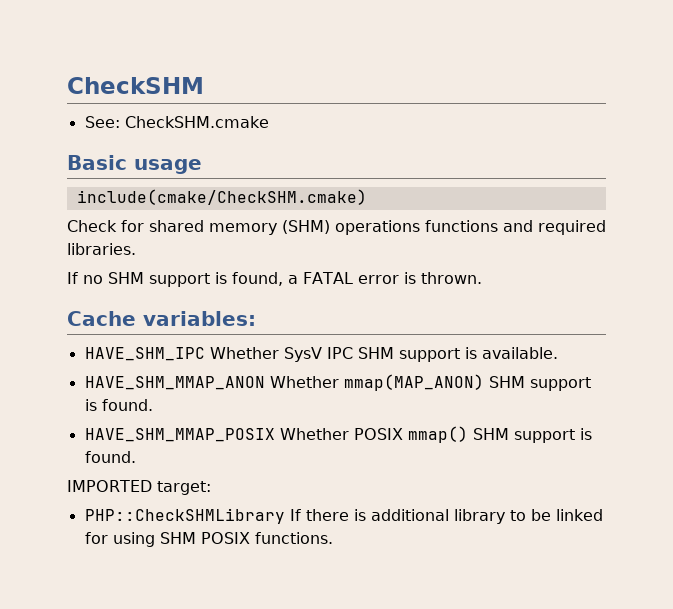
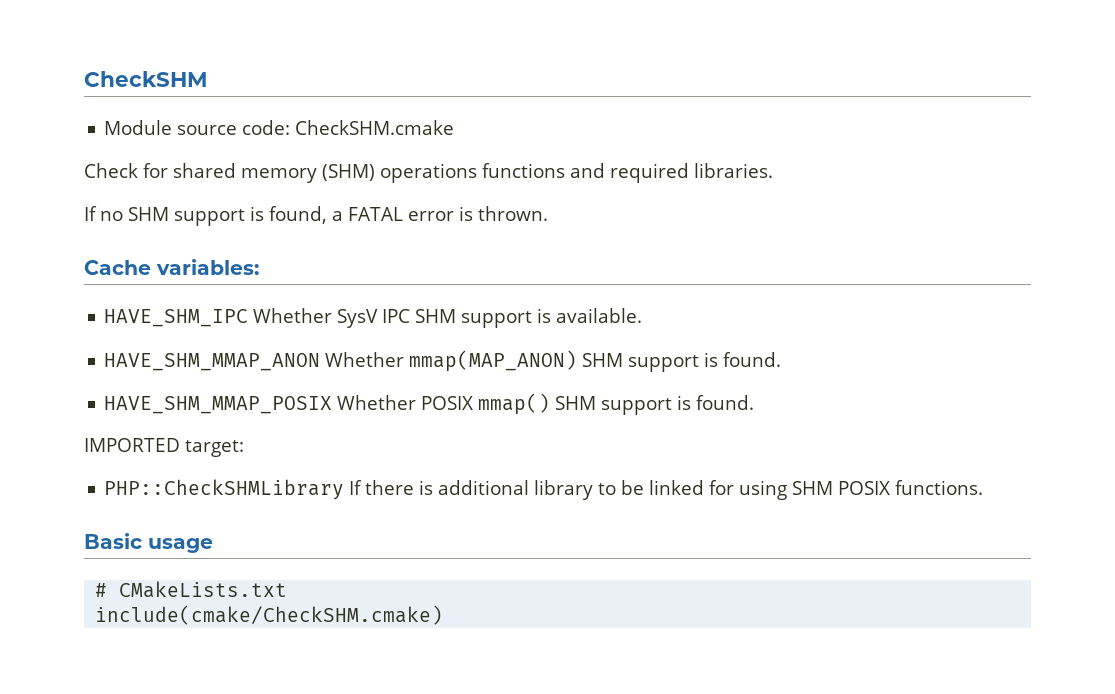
[84,116,269,128] [67,155,202,174] [76,189,367,205] See: CheckSHM.cmake // Basic usage // include(cmake/CheckSHM.cmake) -> [104,120,455,135] Module source code: CheckSHM.cmake
(333, 538) none -> [84,533,213,553] [95,581,288,598] [95,605,444,625] // Basic usage // # CMakeLists.txt // include(cmake/CheckSHM.cmake)

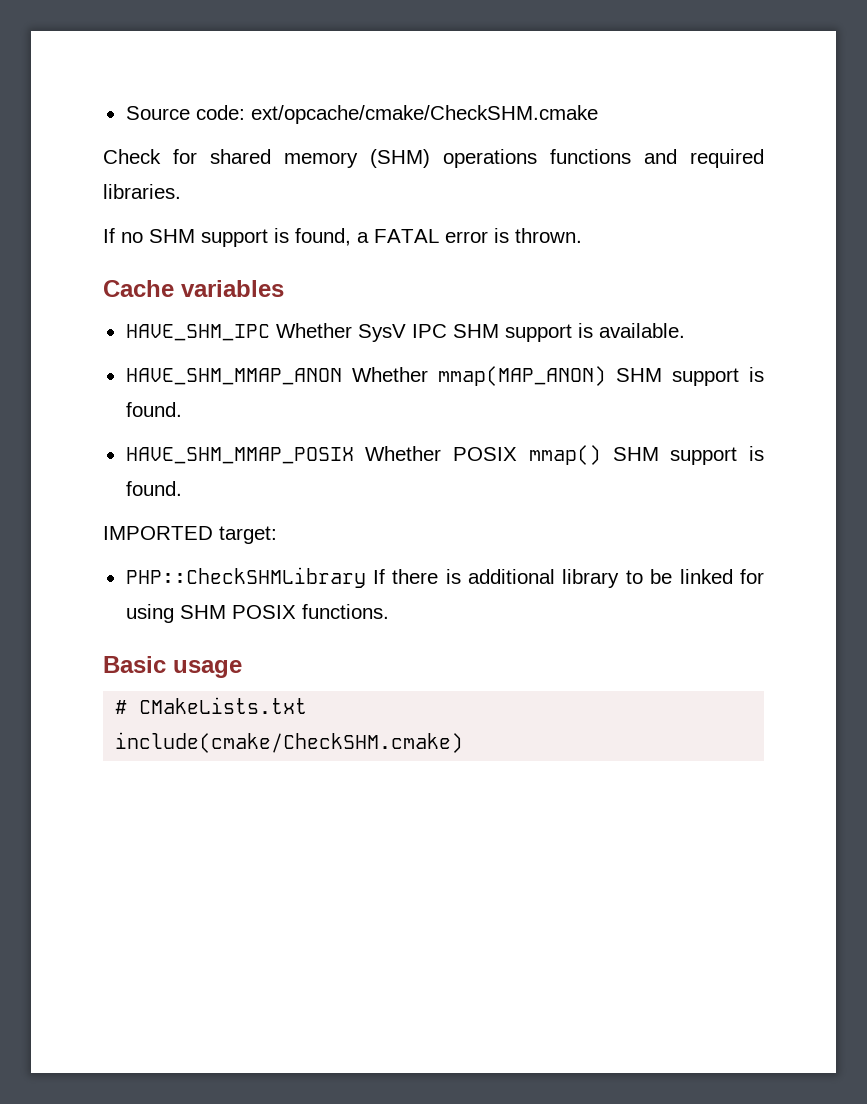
[84,71,208,87] [104,120,455,135] CheckSHM // Module source code: CheckSHM.cmake -> [125,105,598,124] Source code: ext/opcache/cmake/CheckSHM.cmake
[156,259,259,275] variables: -> [181,280,284,297] variables

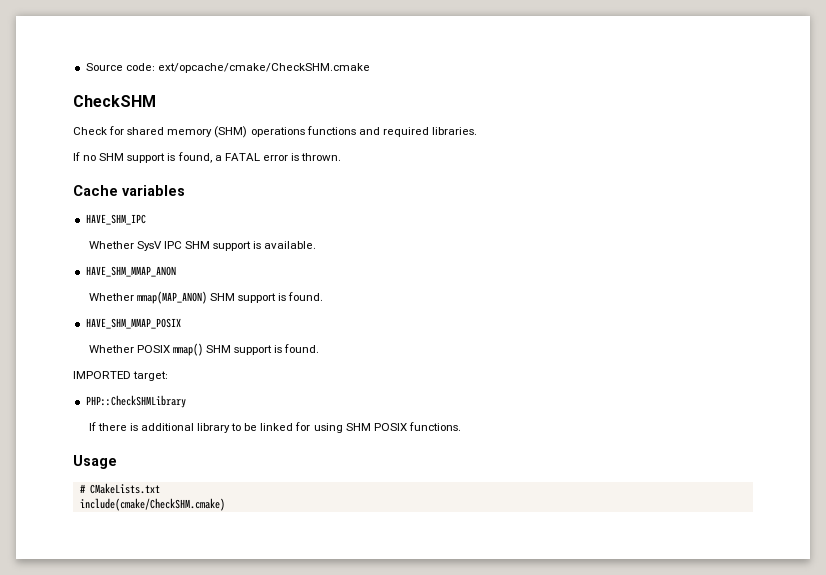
(598, 114) none -> [73,95,156,107] // CheckSHM
(270, 332) none -> (146, 219) //
(342, 376) none -> (176, 271) //
(354, 455) none -> (181, 323) //
(366, 577) none -> (186, 401) //
[103,656,242,678] Basic usage -> [73,455,117,469] Usage

